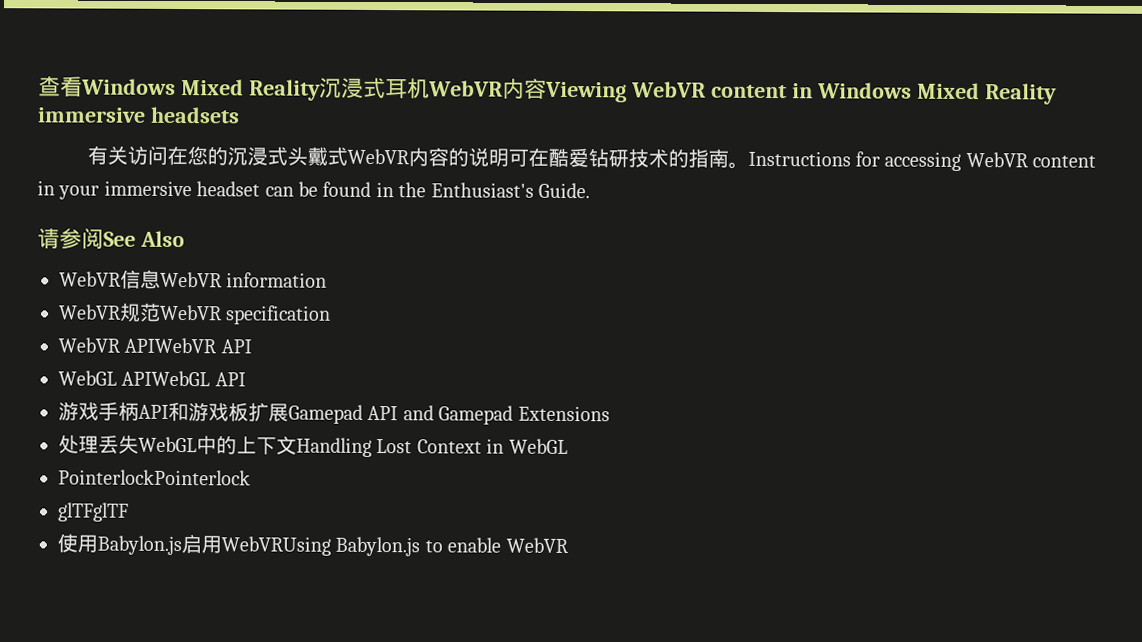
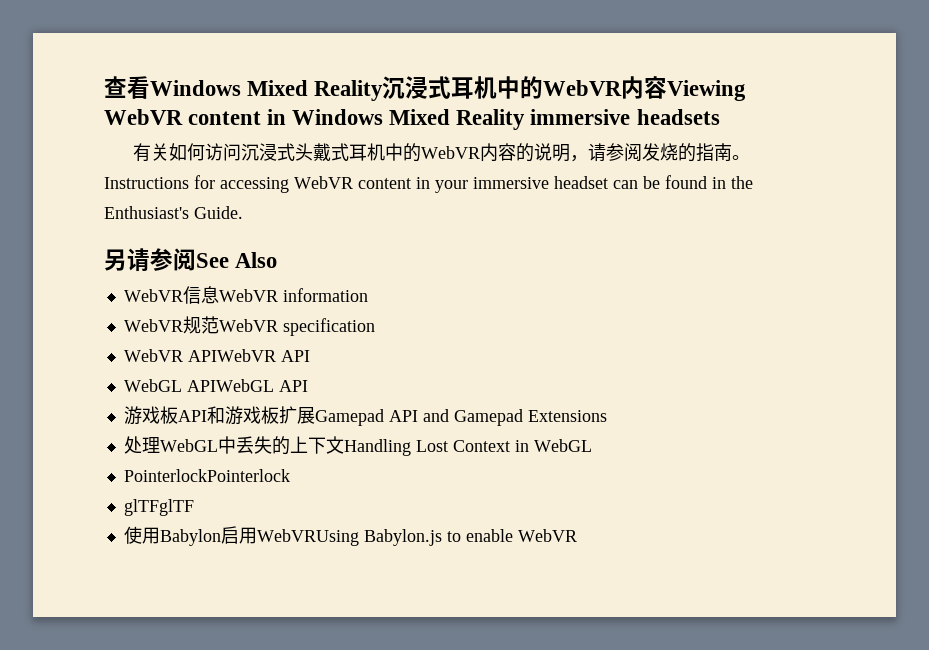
(430, 88) none -> [497,76,544,99] 中的
[126,145,228,166] 访问在您的 -> [168,143,241,161] 如何访问
(348, 156) none -> [348,143,421,162] 耳机中的
[507,147,669,168] 可在酷爱钻研技术 -> [569,143,678,162] ，请参阅发烧
(590, 190) none -> [104,249,127,271] 另
[98,401,139,421] 手柄 -> [159,406,178,424] 板
[98,434,217,455] 丢失WebGL中 -> [159,436,272,454] WebGL中丢失
[97,535,182,556] Babylon.js -> [159,529,221,546] Babylon

